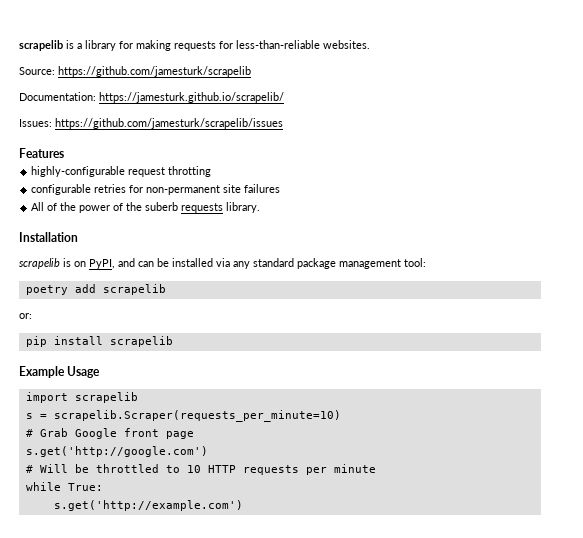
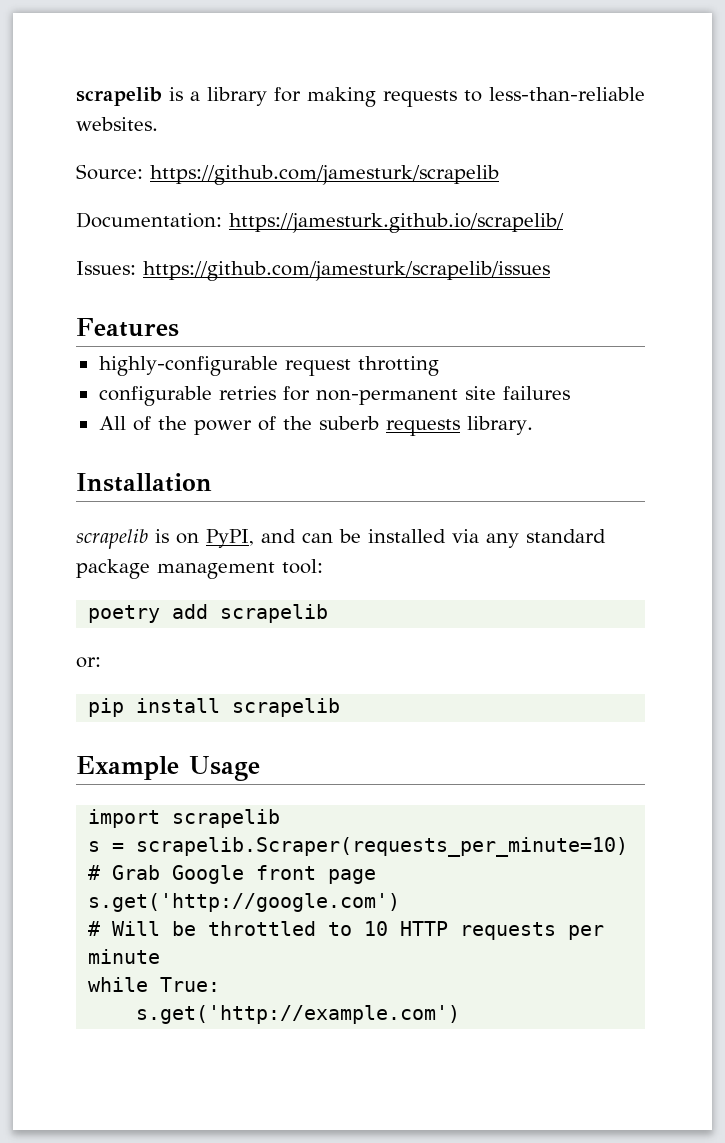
[219,41,233,49] for -> [464,90,482,102] to

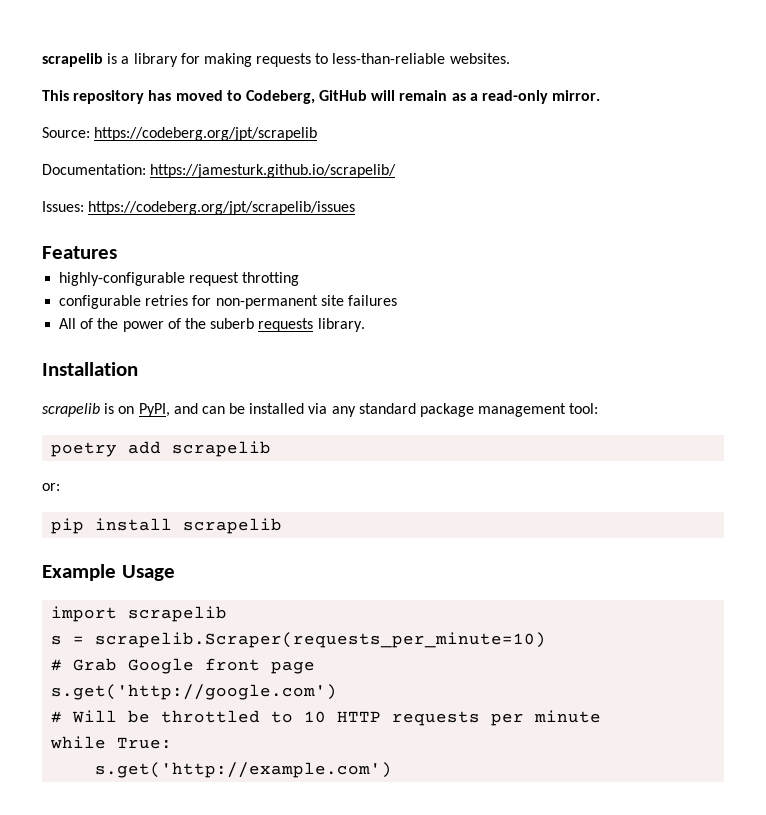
(158, 124) none -> [42,90,601,104] // This repository has moved to Codeberg, GitHub will remain as a read-only mirror.
[150,165,499,185] https://github.com/jamesturk/scrapelib -> [94,127,318,141] https://codeberg.org/jpt/scrapelib
[143,261,550,281] https://github.com/jamesturk/scrapelib/issues -> [88,201,356,215] https://codeberg.org/jpt/scrapelib/issues

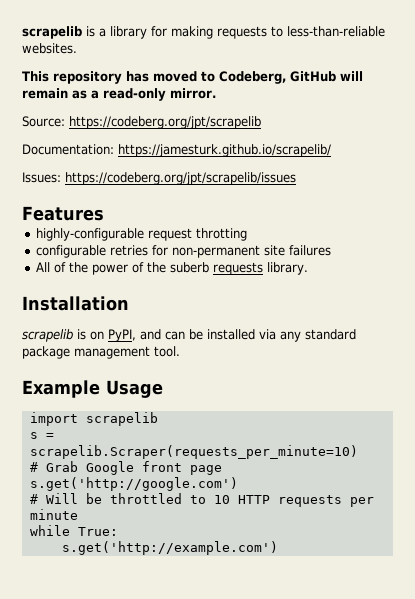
[569,403,599,414] [51,441,272,457] [42,483,60,491] [51,518,283,534] tool: // poetry add scrapelib // or: // pip install scrapelib -> [154,346,180,357] tool.

